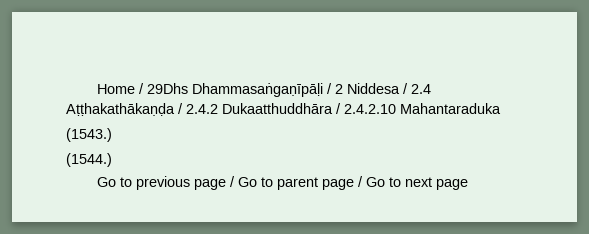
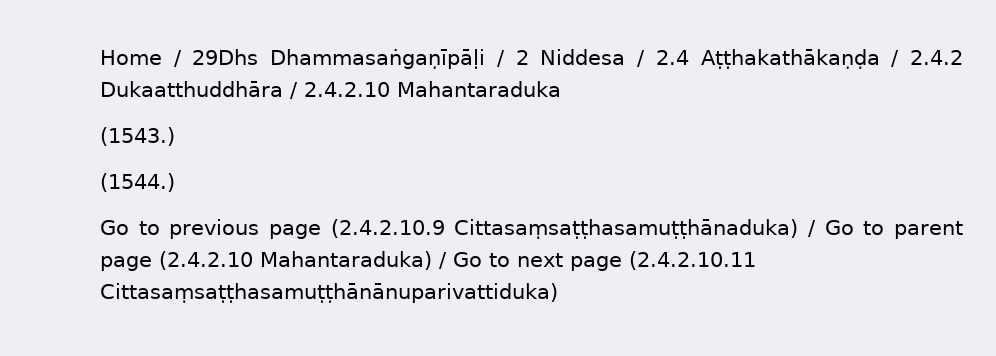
(226, 184) none -> [330,219,799,239] (2.4.2.10.9 Cittasaṃsaṭṭhasamuṭṭhānaduka)
(354, 184) none -> [159,251,432,270] (2.4.2.10 Mahantaraduka)
(468, 184) none -> [629,251,756,270] [100,283,558,303] (2.4.2.10.11 Cittasaṃsaṭṭhasamuṭṭhānānuparivattiduka)

